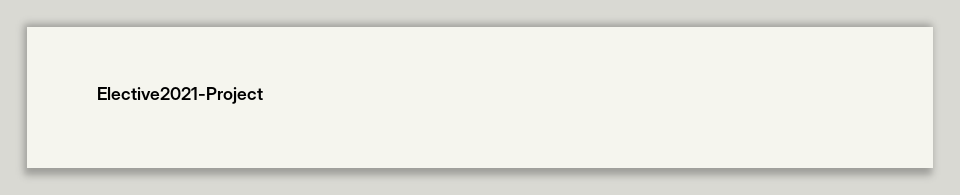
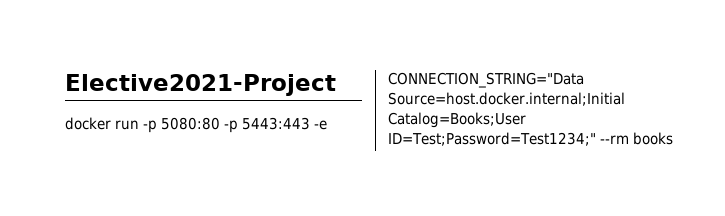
(263, 95) none -> [65,117,327,133] [388,72,584,88] [388,92,625,106] [388,112,526,128] [388,132,673,146] // docker run -p 5080:80 -p 5443:443 -e CONNECTION_STRING="Data Source=host.docker.internal;Initial Catalog=Books;User ID=Test;Password=Test1234;" --rm books

